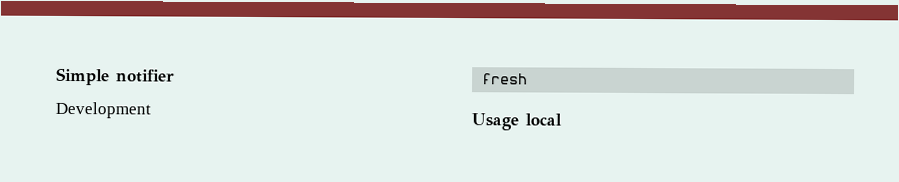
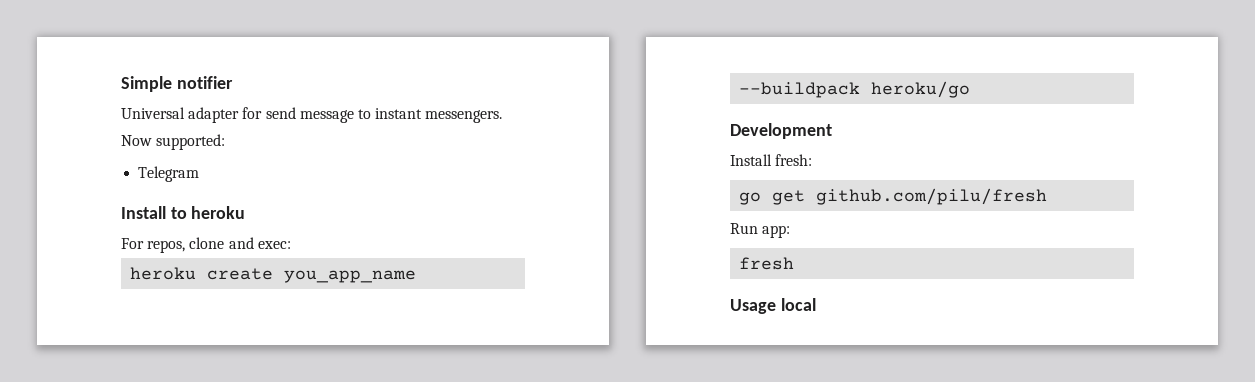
[55,101,151,119] Development -> [121,107,503,123] [121,134,226,150] [138,166,200,182] [121,206,246,219] [121,237,291,253] [130,267,417,283] [739,81,971,98] [730,123,832,139] [730,154,813,166] [739,188,1048,205] [730,223,791,238] Universal adapter for send message to instant messengers. Now supported: // Telegram // Install to heroku // For repos, clone and exec: // heroku create you_app_name --buildpack heroku/go // Development // Install fresh: // go get github.com/pilu/fresh // Run app:

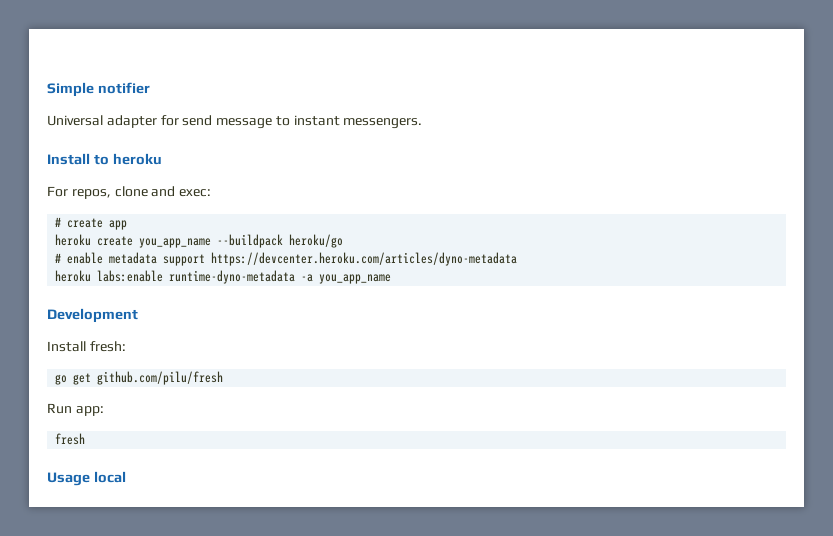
[121,134,226,150] [138,166,200,182] Now supported: // Telegram -> (423, 123) none
(291, 245) none -> [55,217,128,230] // # create app
(971, 89) none -> [55,252,518,266] [55,270,392,284] // # enable metadata support https://devcenter.heroku.com/articles/dyno-metadata // heroku labs:enable runtime-dyno-metadata -a you_app_name

